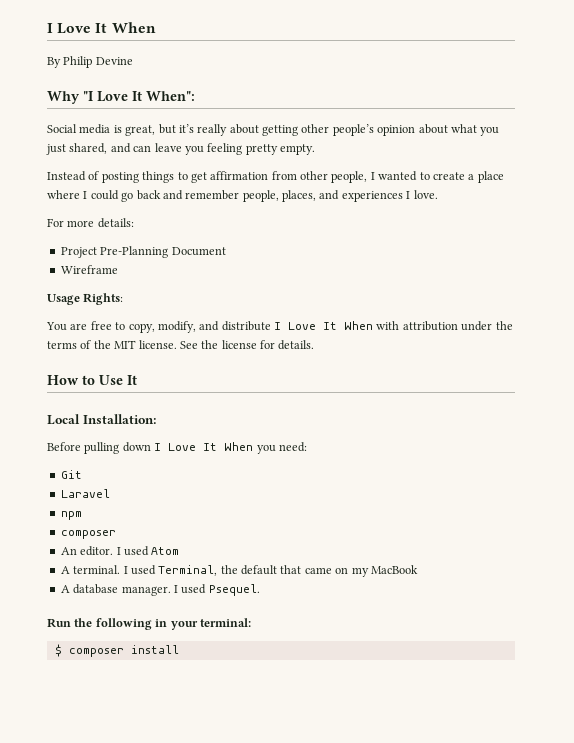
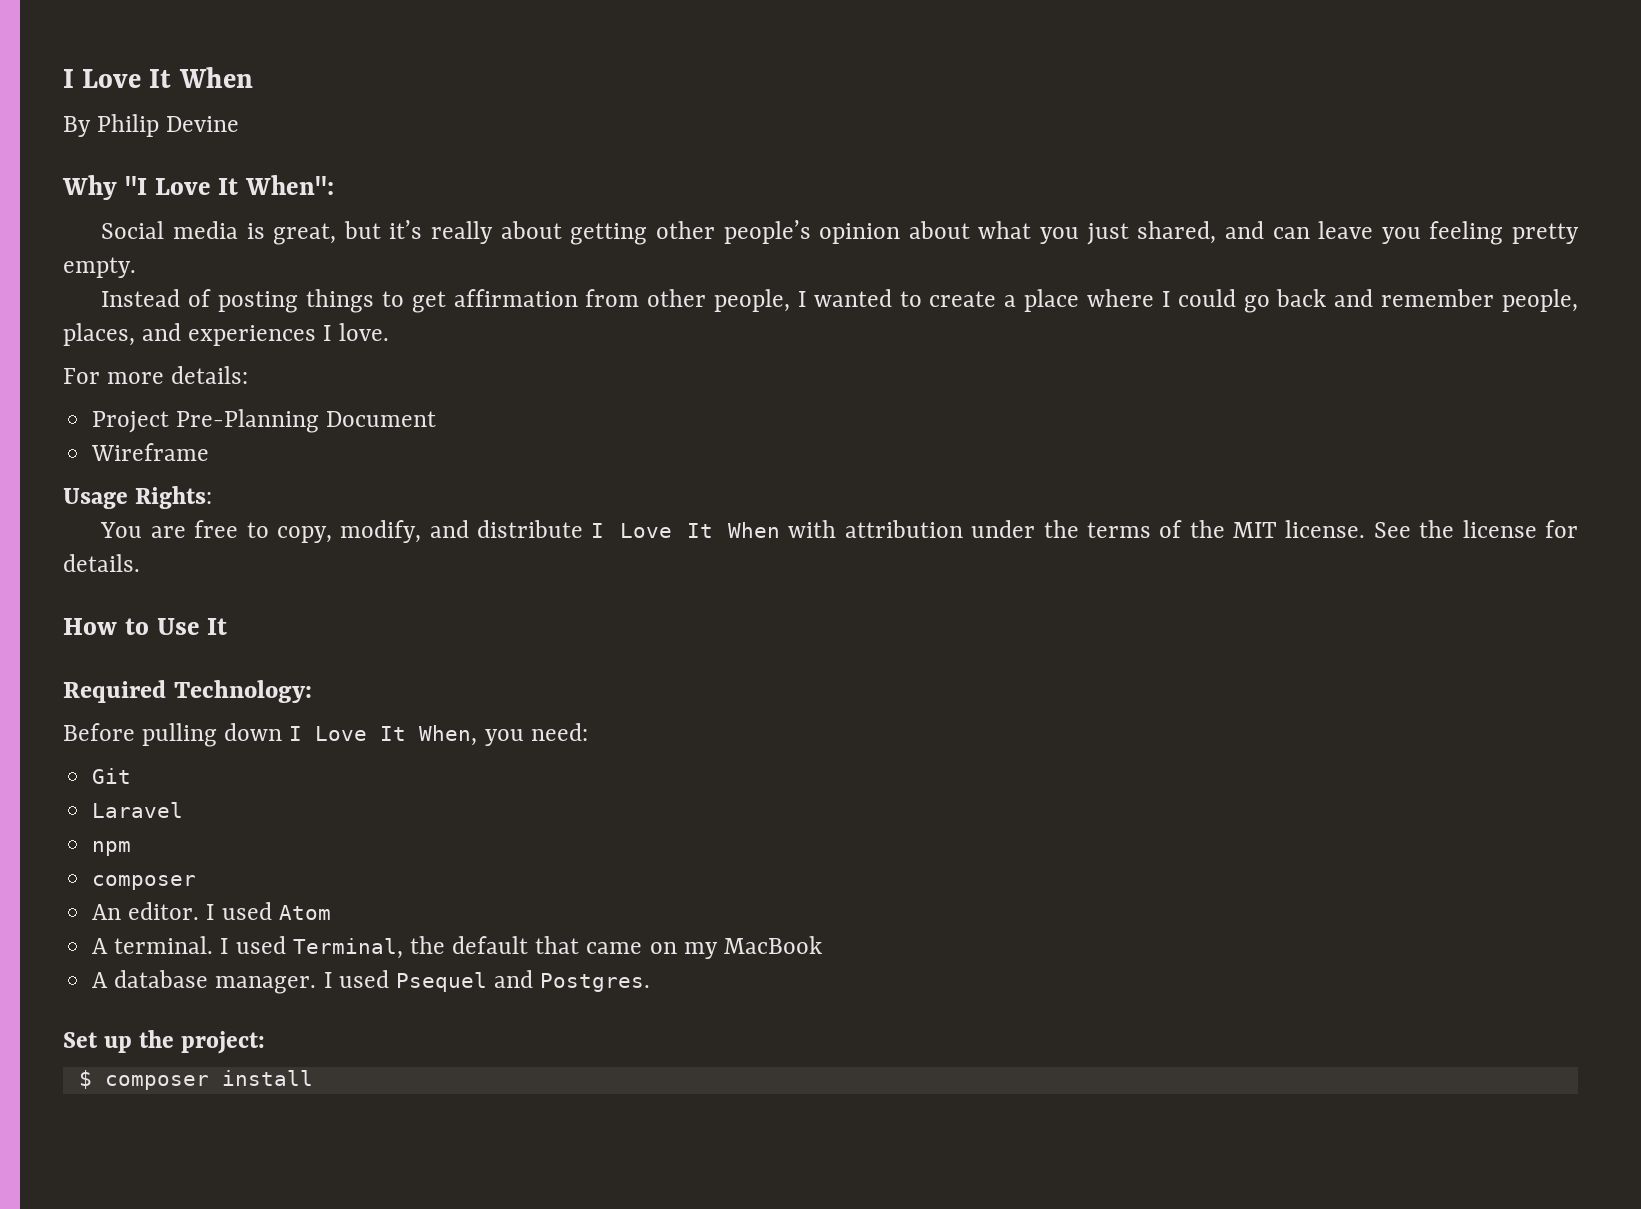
[47,414,156,425] Local Installation: -> [63,680,312,703] Required Technology:
[224,442,254,451] When -> [419,725,478,746] When,
[208,584,260,596] [47,618,251,630] Psequel. // Run the following in your terminal: -> [395,970,651,992] [63,1030,266,1054] Psequel and Postgres. // Set up the project:

